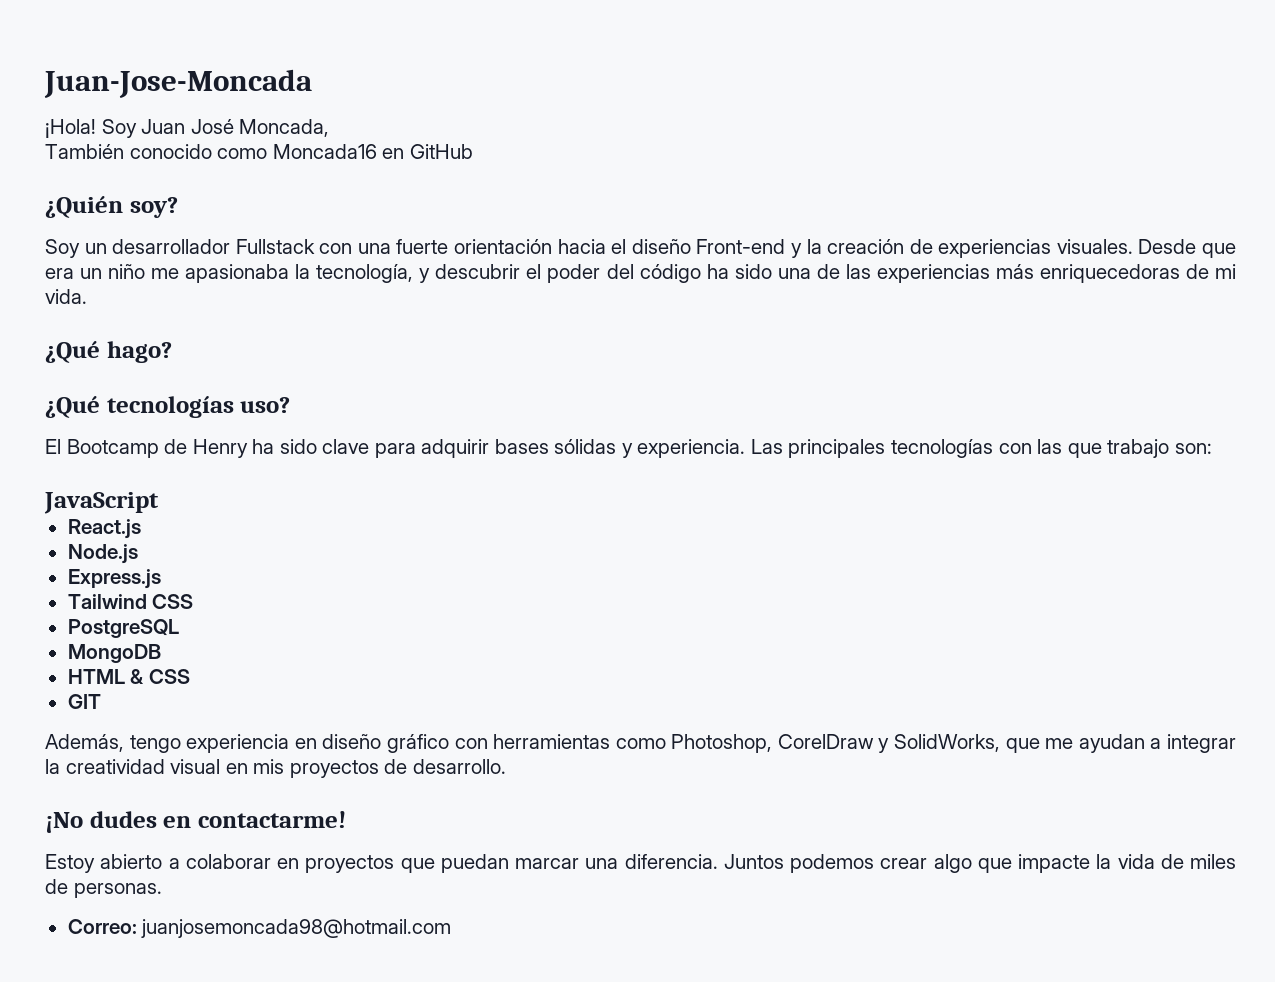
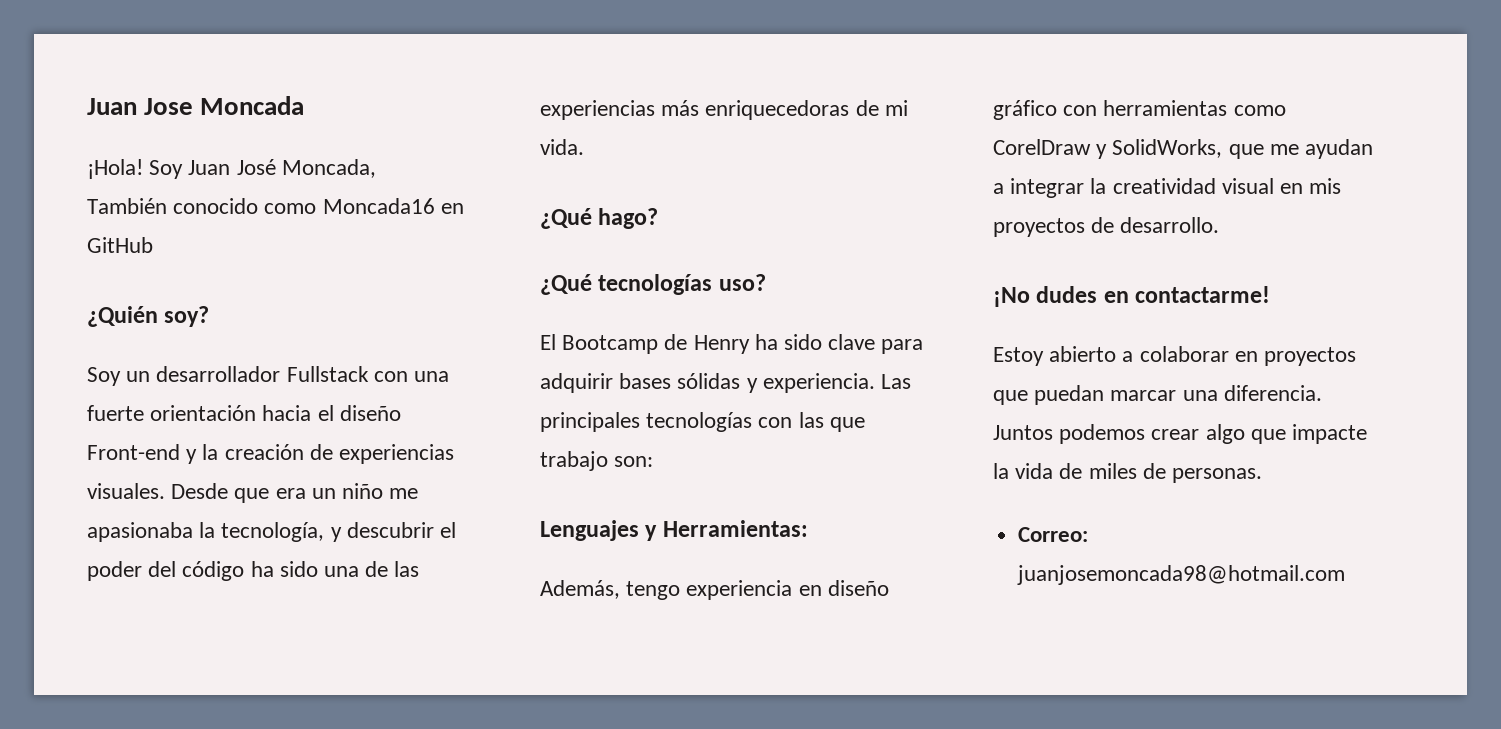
[44,69,312,98] Juan-Jose-Moncada -> [87,96,305,115] Juan Jose Moncada
[44,492,159,514] [67,519,141,539] [67,544,138,564] [67,569,161,589] [67,594,194,609] [67,619,179,638] [67,644,161,663] [67,669,190,684] [67,694,101,709] JavaScript // React.js // Node.js // Express.js // Tailwind CSS // PostgreSQL // MongoDB // HTML & CSS // GIT -> [540,520,808,541] Lenguajes y Herramientas:
[671,734,773,753] Photoshop, -> (1286, 110) none

